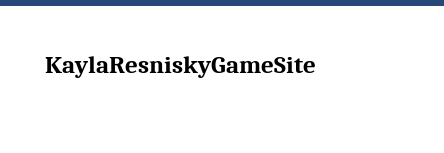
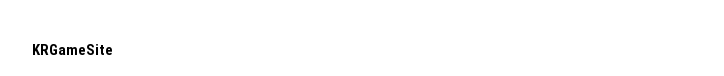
[45,56,316,78] KaylaResniskyGameSite -> [32,44,113,55] KRGameSite

